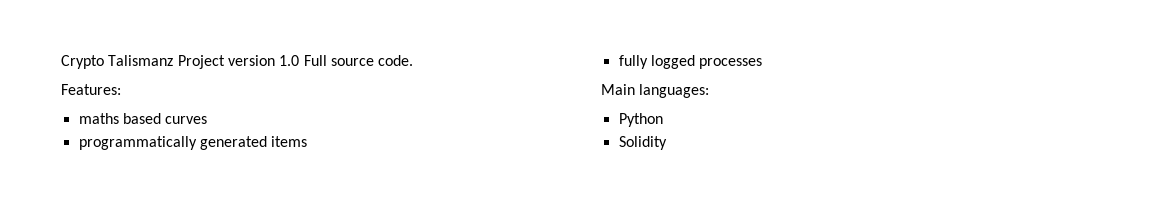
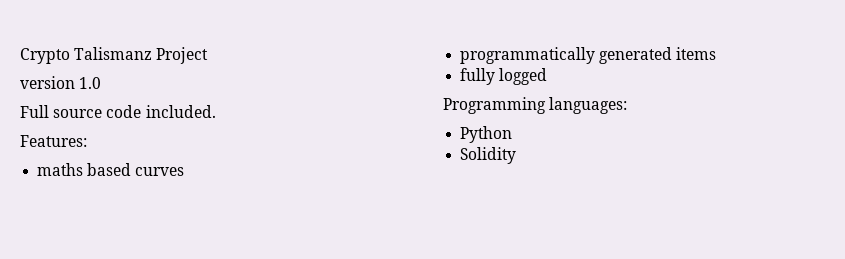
(225, 62) none -> (209, 55) //
(300, 60) none -> (102, 83) //
[378,55,414,66] code. -> [106,105,216,118] code included.
[699,58,763,69] [601,84,635,95] processes // Main -> [443,97,546,114] // Programming

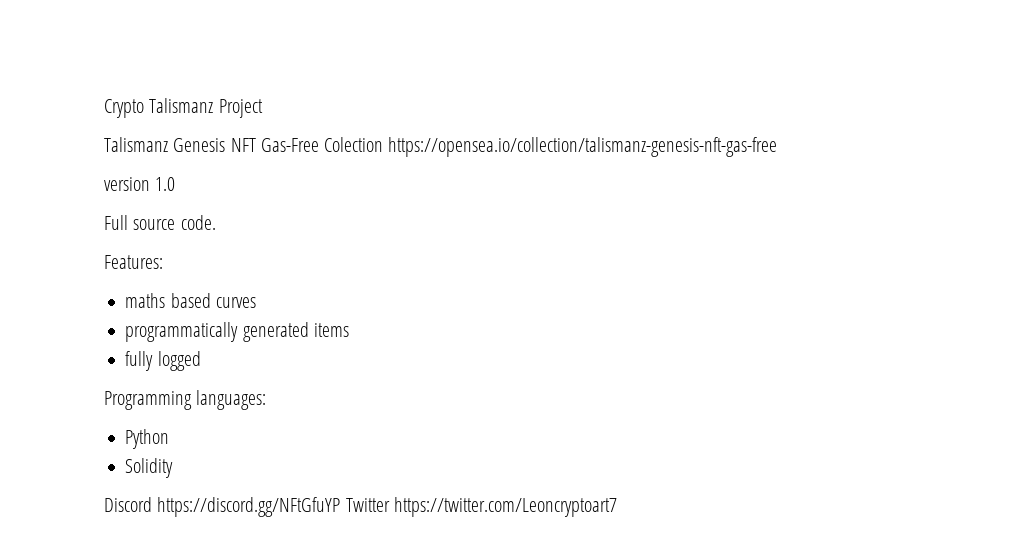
(209, 55) none -> [104,137,778,157] // Talismanz Genesis NFT Gas-Free Colection https://opensea.io/collection/talismanz-genesis-nft-gas-free
[106,105,216,118] code included. -> [180,215,216,230] code.
(517, 155) none -> [104,497,617,517] // Discord https://discord.gg/NFtGfuYP Twitter https://twitter.com/Leoncryptoart7

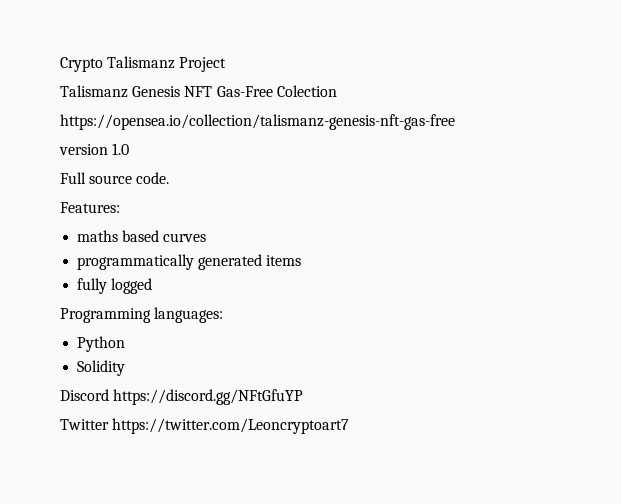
(384, 144) none -> (337, 91) //
(341, 507) none -> (304, 397) //

